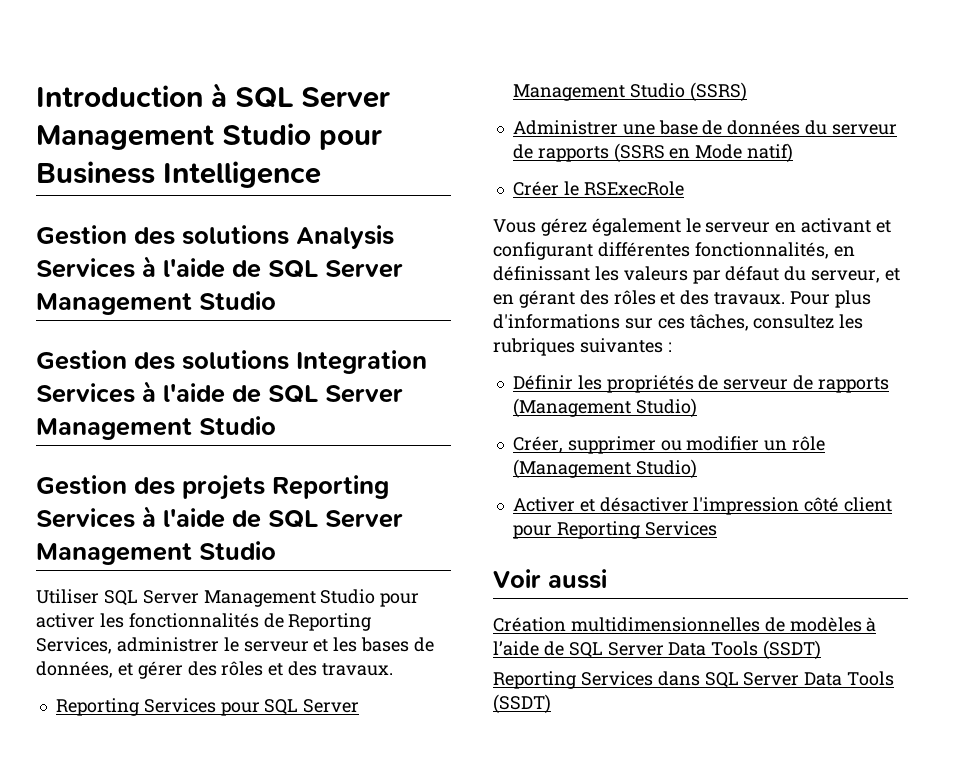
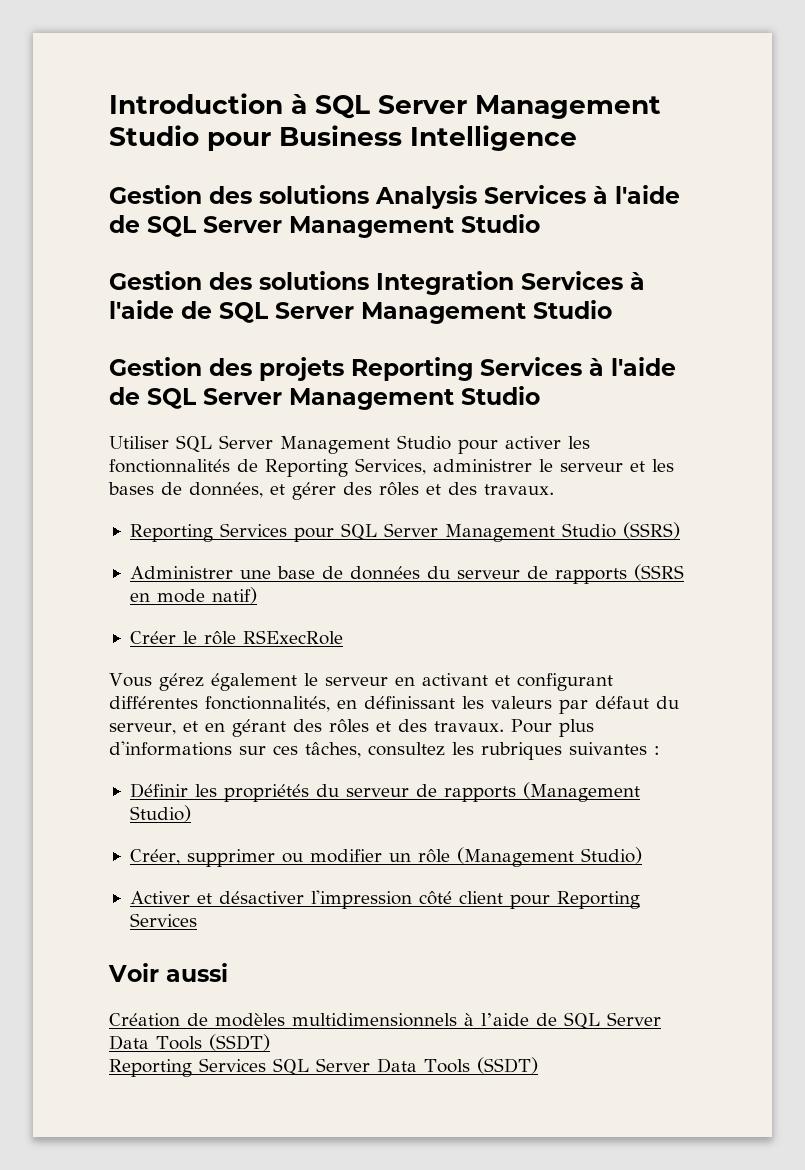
[695,144,743,159] Mode -> [156,589,205,603] mode
(579, 188) none -> [203,631,236,645] rôle
[698,375,719,390] de -> [315,784,339,797] du
[570,617,760,632] multidimensionnelles -> (180, 1020) none
(862, 624) none -> [292,1013,457,1027] multidimensionnels
[657,671,700,686] dans -> (266, 1065) none

